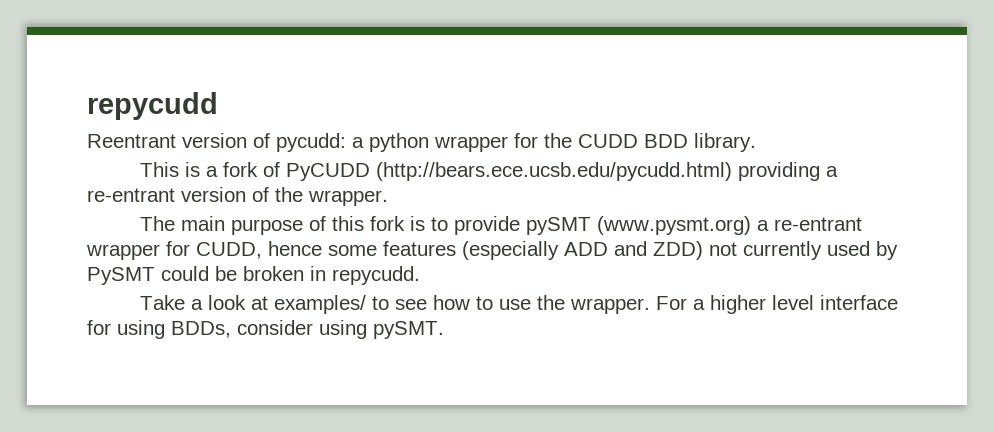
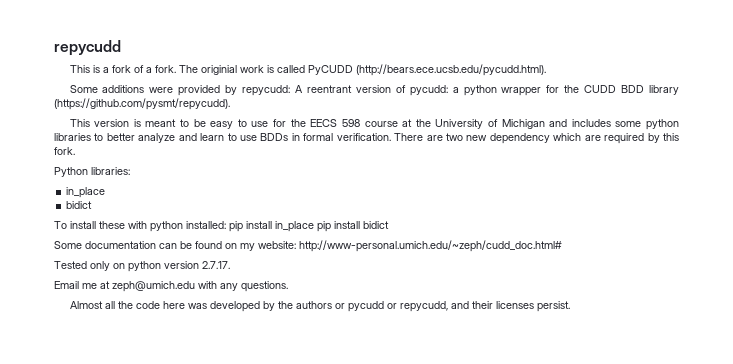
[87,134,176,148] Reentrant -> [69,64,546,76] [69,85,352,96] This is a fork of a fork. The originial work is called PyCUDD (http://bears.ece.ucsb.edu/pycudd.html). // Some additions were provided by repycudd: A reentrant
[694,133,756,152] [140,162,839,181] [87,187,388,206] [140,216,863,235] [86,241,898,260] [87,266,420,285] [140,295,899,314] [87,320,444,339] library. // This is a fork of PyCUDD (http://bears.ece.ucsb.edu/pycudd.html) providing a re-entrant version of the wrapper. // The main purpose of this fork is to provide pySMT (www.pysmt.org) a re-entrant wrapper for CUDD, hence some features (especially ADD and ZDD) not currently used by PySMT could be broken in repycudd. // Take a look at examples/ to see how to use the wrapper. For a higher level interface for using BDDs, consider using pySMT. -> [648,85,679,95] [54,98,230,110] [69,119,679,130] [54,133,680,144] [54,147,75,155] [54,167,130,177] [66,187,106,198] [66,201,93,209] [54,221,389,232] [54,240,562,252] [54,261,230,272] [54,281,288,292] [69,301,570,312] library (https://github.com/pysmt/repycudd). // This version is meant to be easy to use for the EECS 598 course at the University of Michigan and includes some python libraries to better analyze and learn to use BDDs in formal verification. There are two new dependency which are required by this fork. // Python libraries: // in_place // bidict // To install these with python installed: pip install in_place pip install bidict // Some documentation can be found on my website: http://www-personal.umich.edu/~zeph/cudd_doc.html# // Tested only on python version 2.7.17. // Email me at zeph@umich.edu with any questions. // Almost all the code here was developed by the authors or pycudd or repycudd, and their licenses persist.

